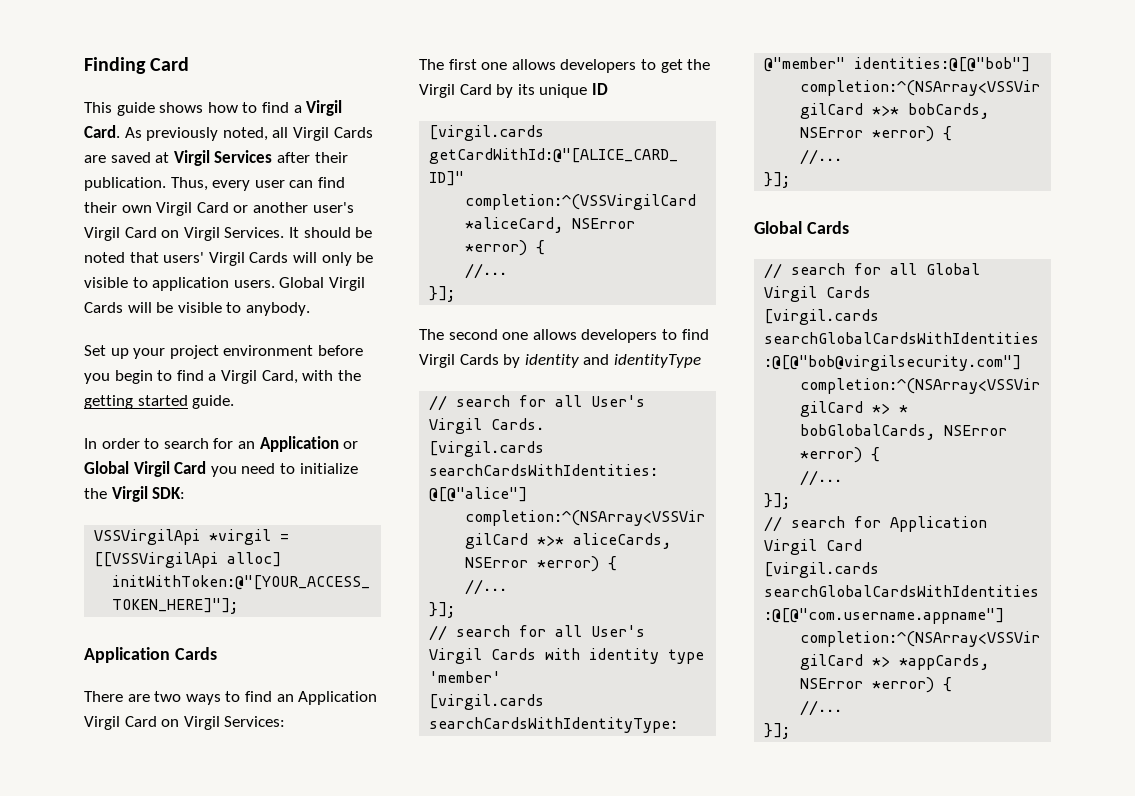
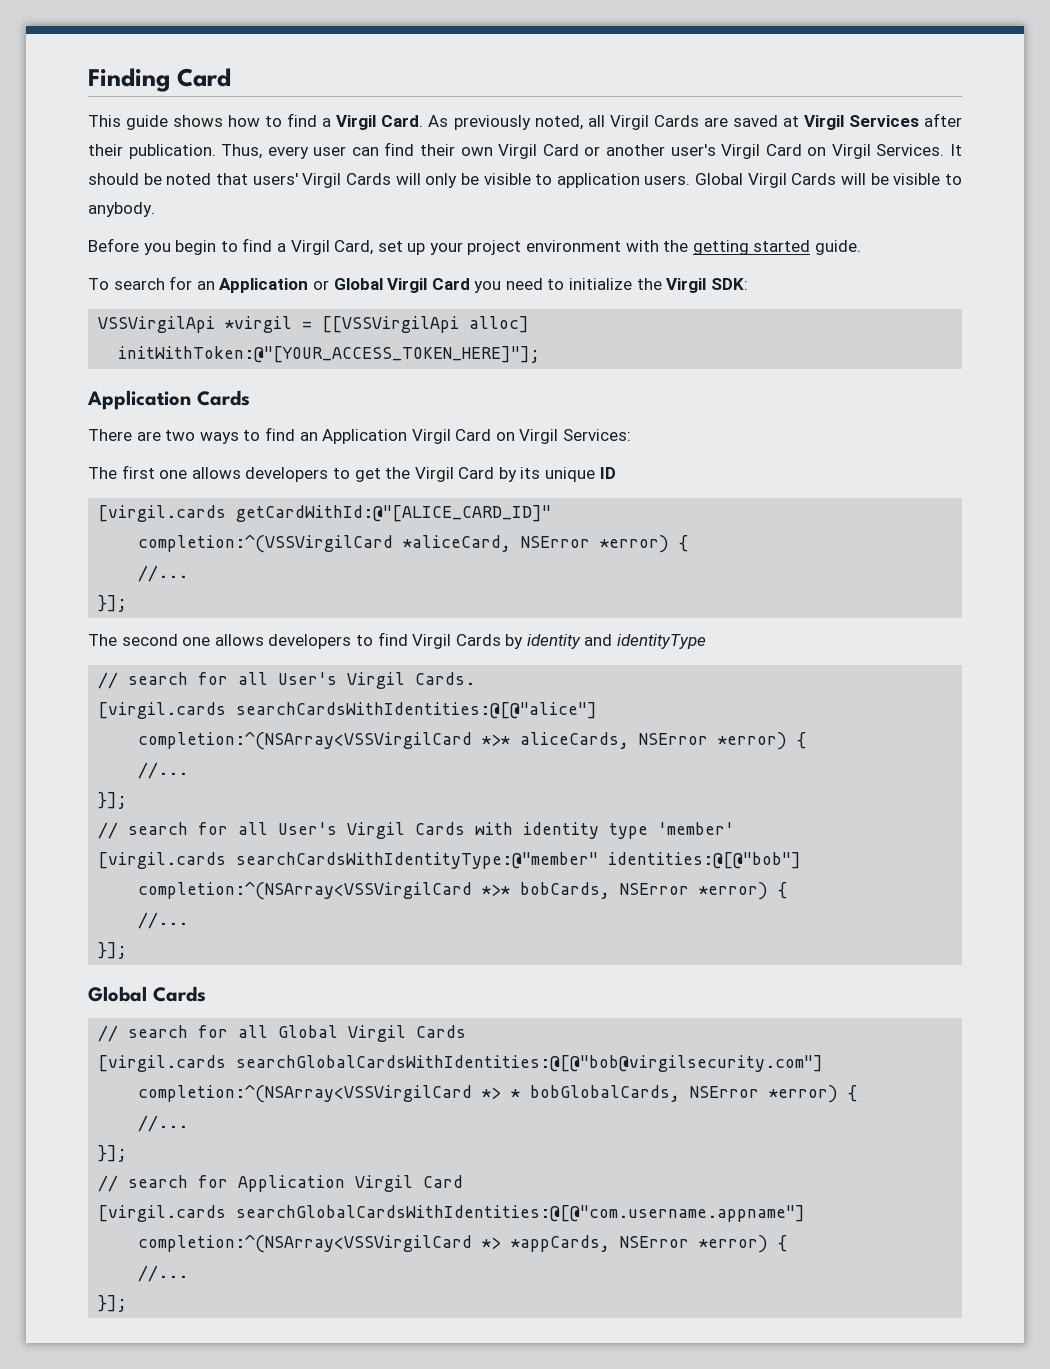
[84,345,363,359] Set up your project environment before -> [88,238,139,252] Before
(298, 377) none -> [377,240,622,255] set up your project environment
[84,438,160,449] In order to -> [88,278,109,290] To

